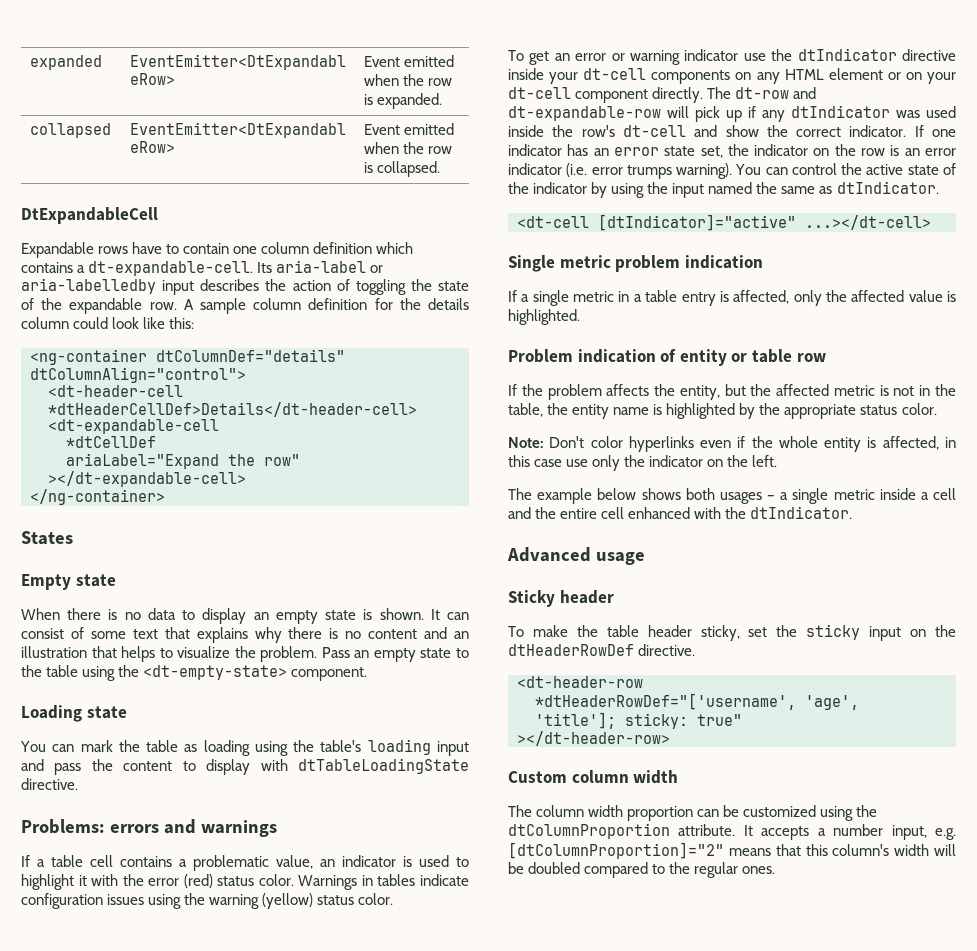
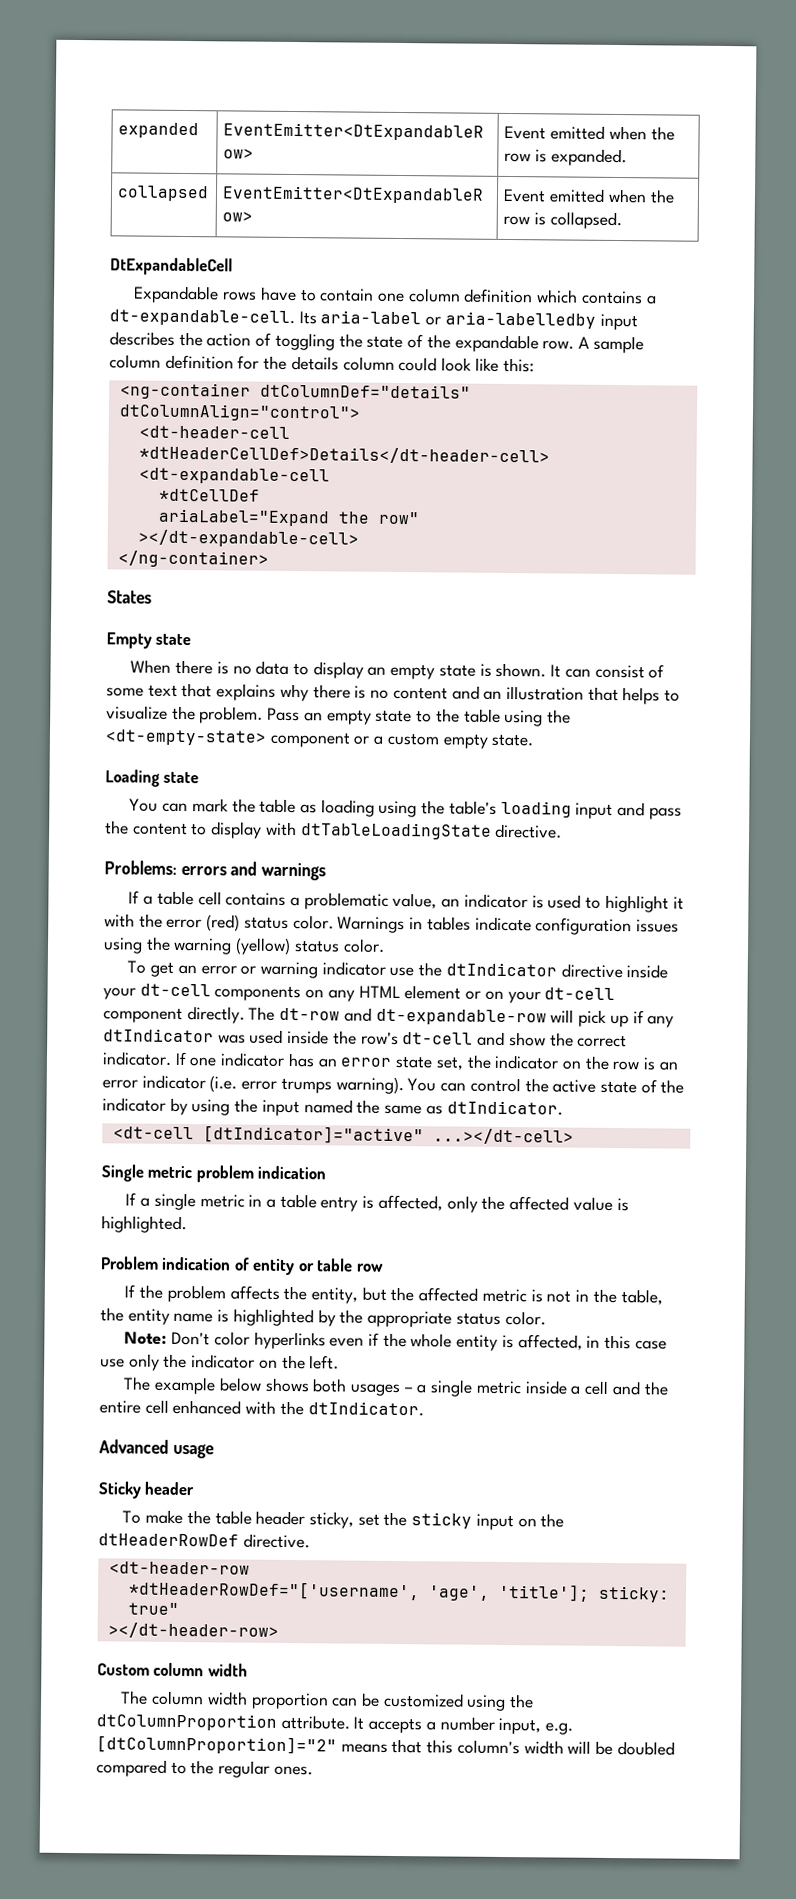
[291,667,368,681] component. -> [269,731,534,749] component or a custom empty state.

